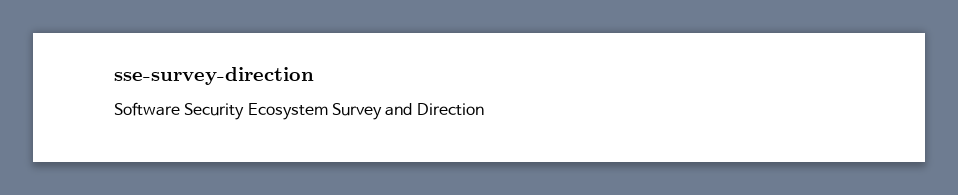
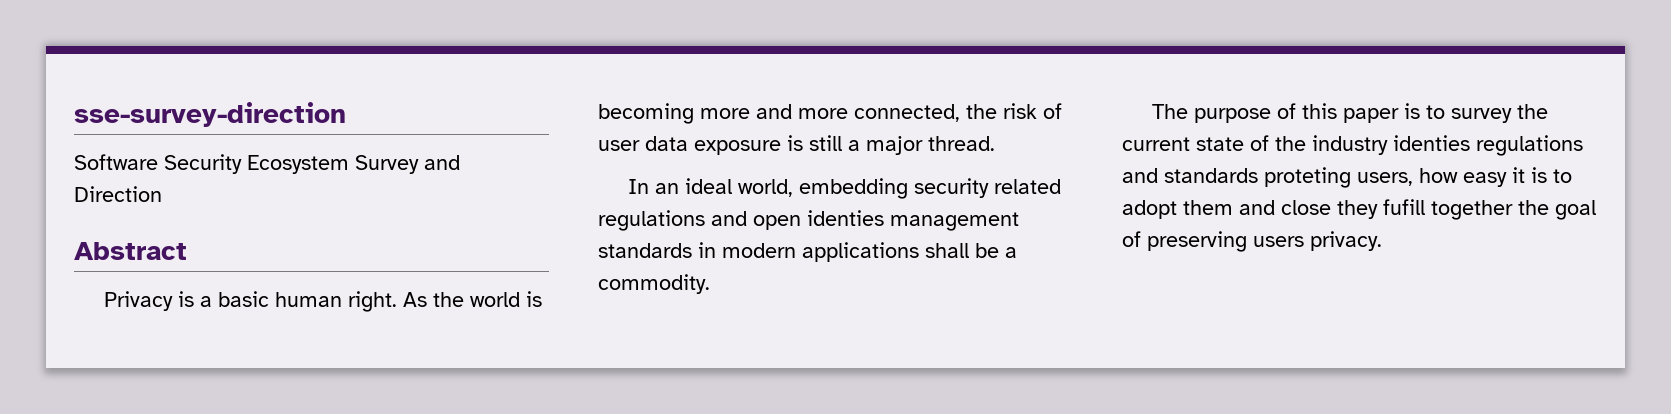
(484, 109) none -> [74,242,187,260] [104,291,543,312] [598,103,1062,124] [598,135,995,155] [628,178,1062,199] [598,210,1019,231] [598,242,1017,262] [598,274,710,294] [1152,103,1549,123] [1122,135,1583,156] [1122,167,1572,188] [1122,199,1596,220] [1122,231,1382,252] // Abstract // Privacy is a basic human right. As the world is becoming more and more connected, the risk of user data exposure is still a major thread. // In an ideal world, embedding security related regulations and open identies management standards in modern applications shall be a commodity. // The purpose of this paper is to survey the current state of the industry identies regulations and standards proteting users, how easy it is to adopt them and close they fufill together the goal of preserving users privacy.

